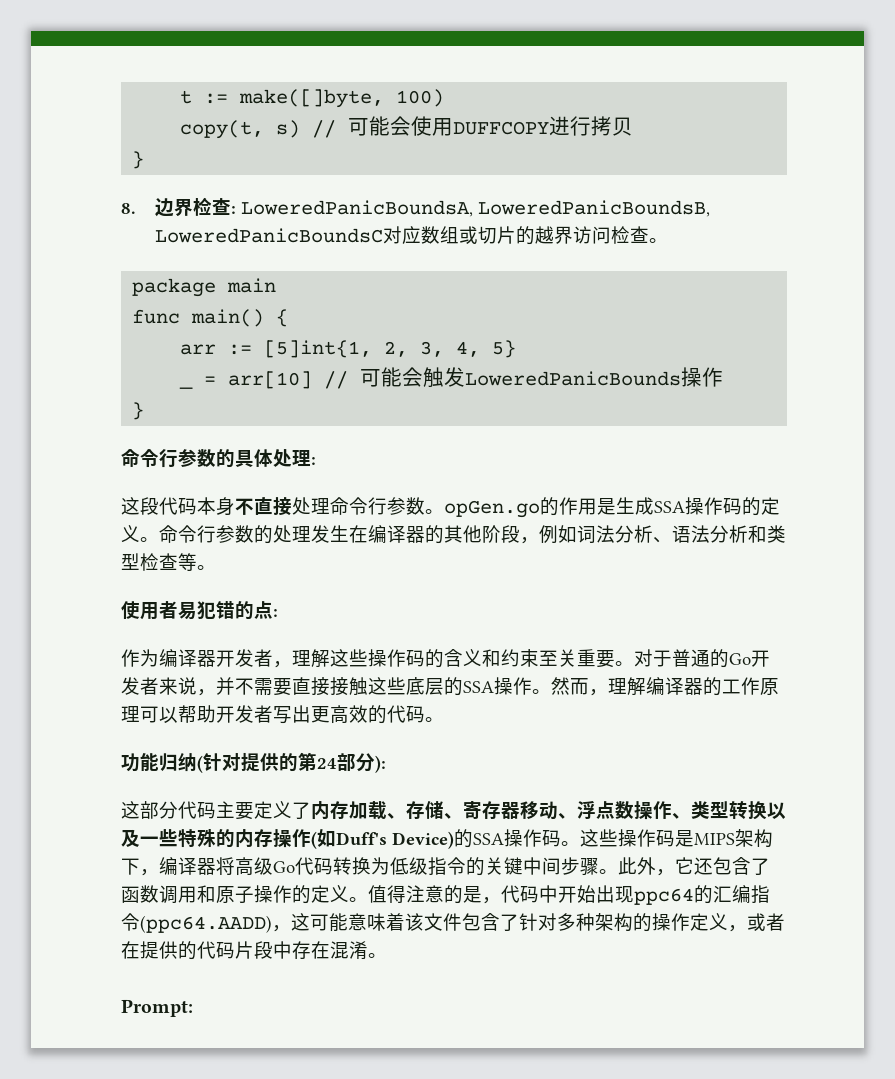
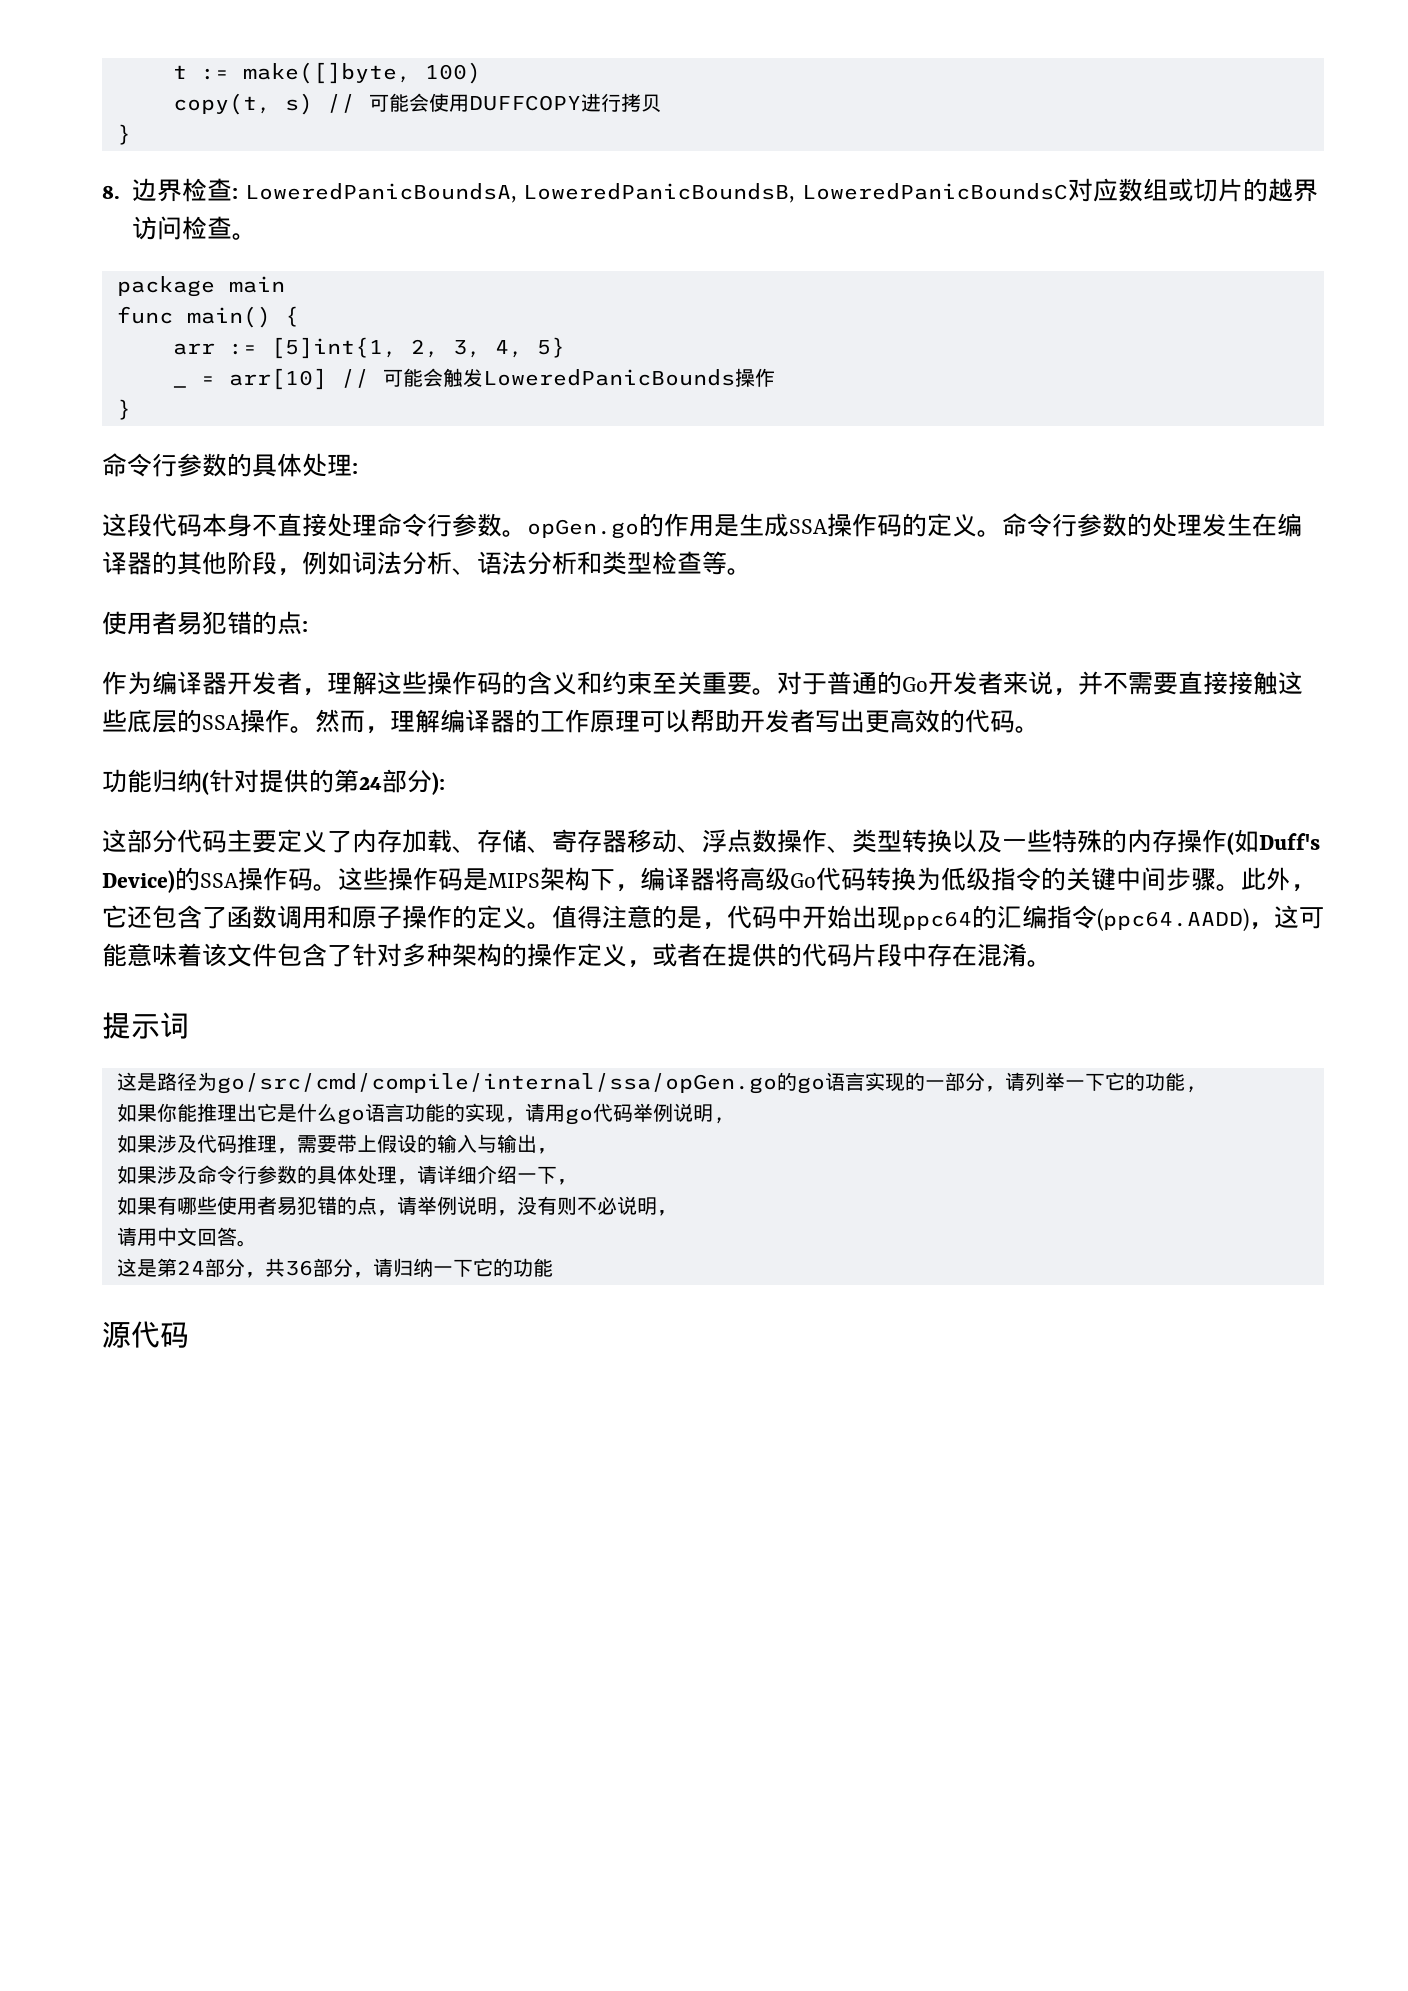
[121,999,193,1017] Prompt: -> [102,1012,189,1039] [116,1072,1199,1094] [116,1103,727,1125] [116,1134,557,1154] [116,1165,577,1185] [116,1196,677,1216] [116,1227,257,1247] [116,1258,553,1278] [102,1321,189,1348] 提示词 // 这是路径为go/src/cmd/compile/internal/ssa/opGen.go的go语言实现的一部分，请列举一下它的功能, // 如果你能推理出它是什么go语言功能的实现，请用go代码举例说明, // 如果涉及代码推理，需要带上假设的输入与输出， // 如果涉及命令行参数的具体处理，请详细介绍一下， // 如果有哪些使用者易犯错的点，请举例说明，没有则不必说明， // 请用中文回答。 // 这是第24部分，共36部分，请归纳一下它的功能 // 源代码

